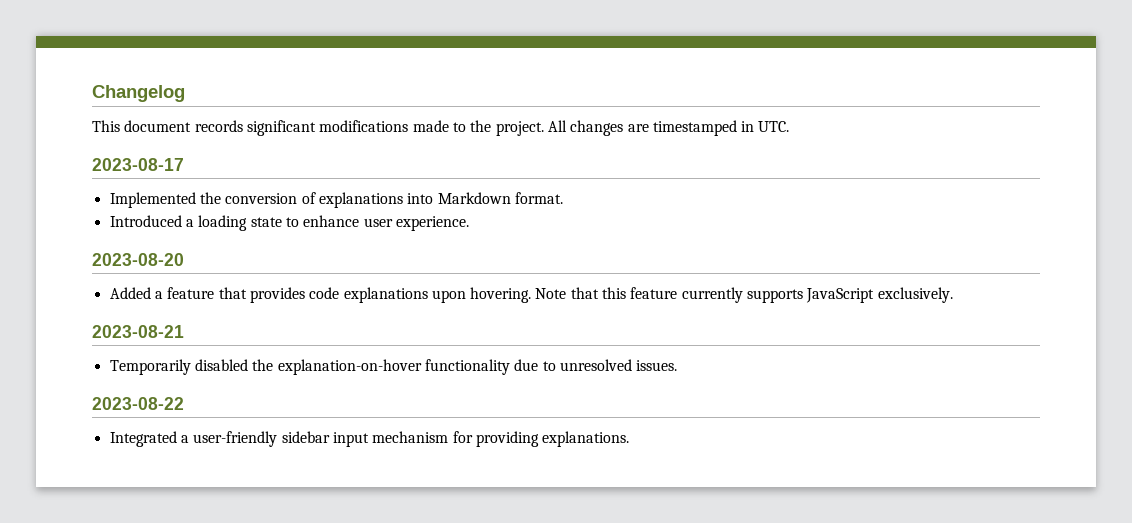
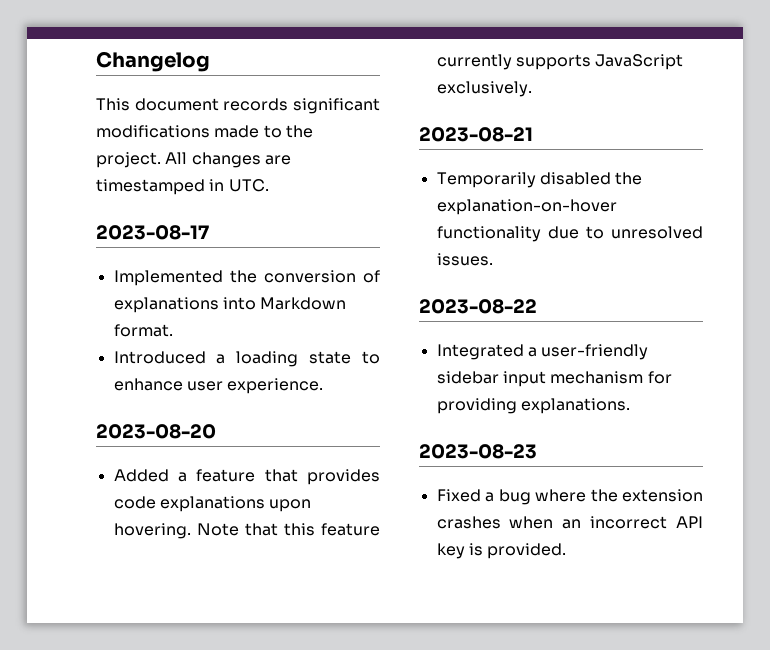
(630, 439) none -> [419,444,537,459] [436,489,703,505] [436,516,703,529] [436,543,567,559] // 2023-08-23 // Fixed a bug where the extension crashes when an incorrect API key is provided.

